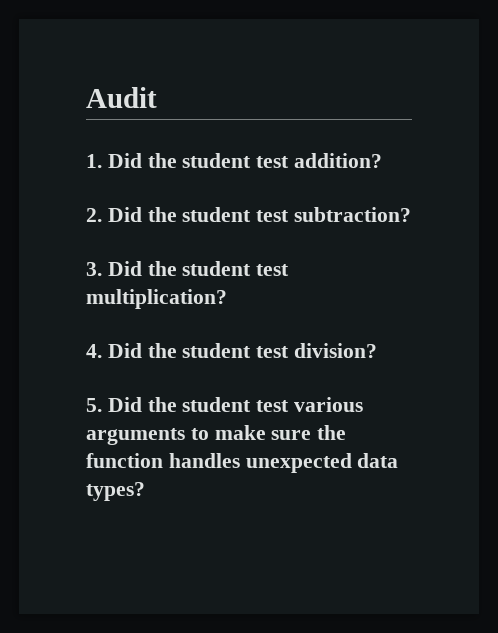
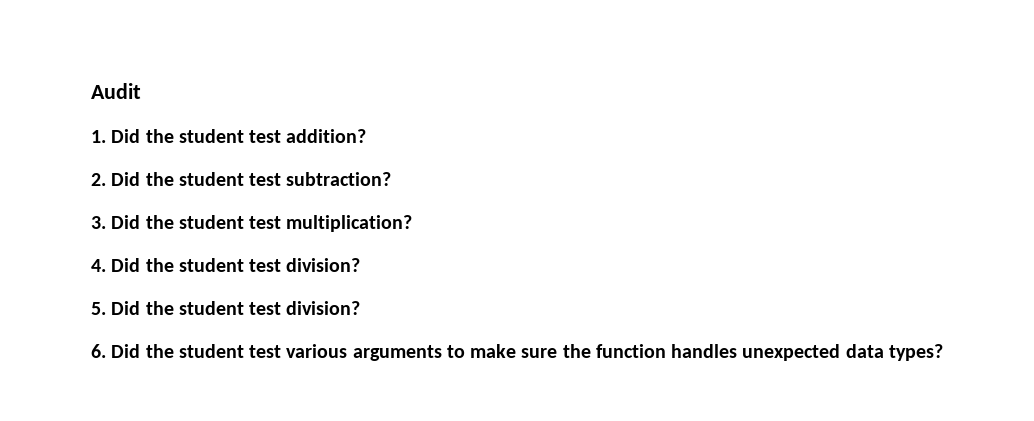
(290, 406) none -> [286,301,361,315] [91,344,282,358] division? // 6. Did the student test

